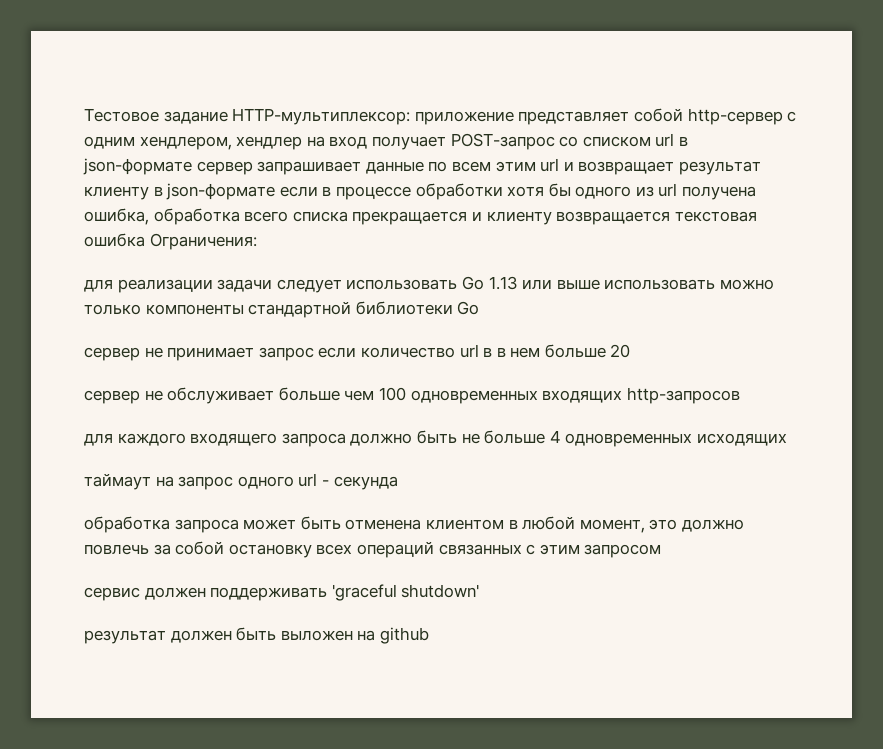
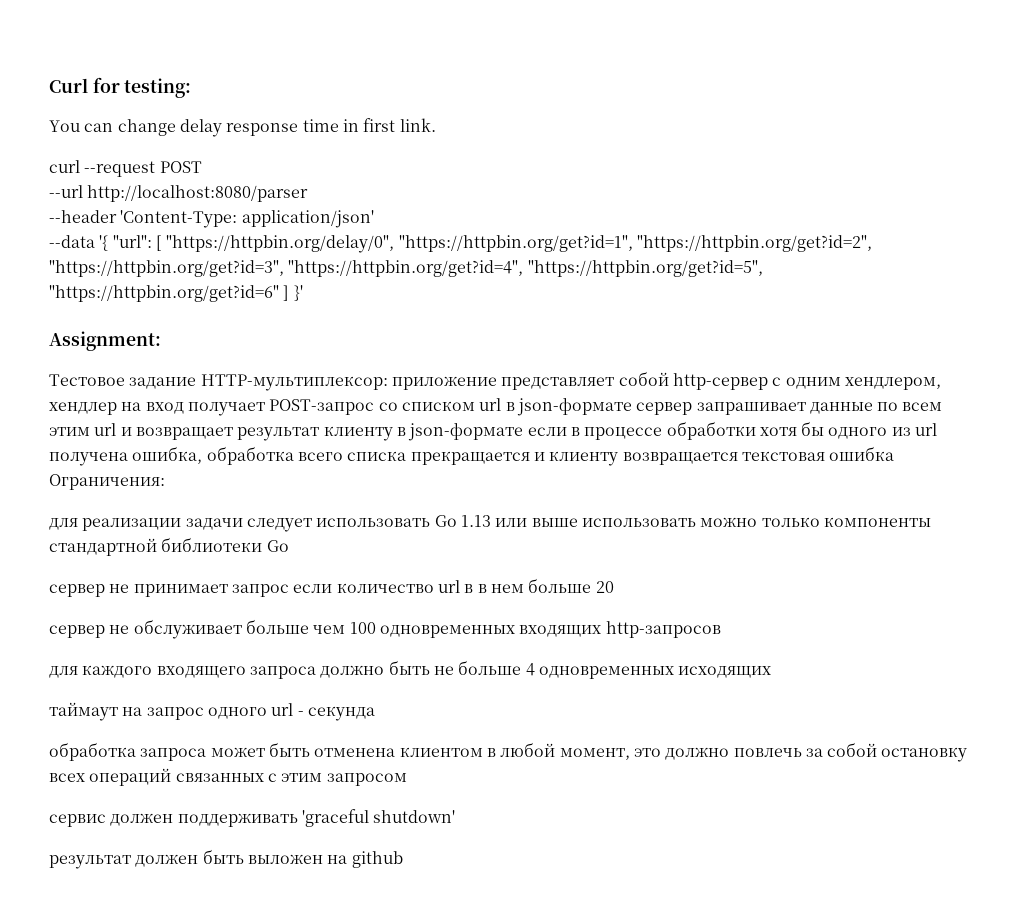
(84, 115) none -> [49,77,192,98] [49,118,436,137] [49,160,202,177] [49,185,309,202] [49,210,374,228] [49,235,872,253] [49,260,763,277] [49,285,303,302] [49,331,161,351] Curl for testing: // You can change delay response time in first link. // curl --request POST // --url http://localhost:8080/parser // --header 'Content-Type: application/json' // --data '{ "url": [ "https://httpbin.org/delay/0", "https://httpbin.org/get?id=1", "https://httpbin.org/get?id=2", "https://httpbin.org/get?id=3", "https://httpbin.org/get?id=4", "https://httpbin.org/get?id=5", "https://httpbin.org/get?id=6" ] }' // Assignment: //

